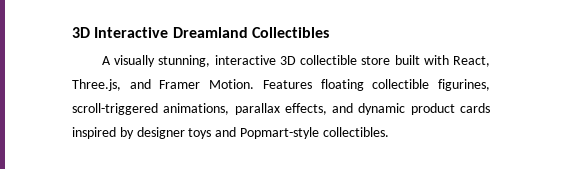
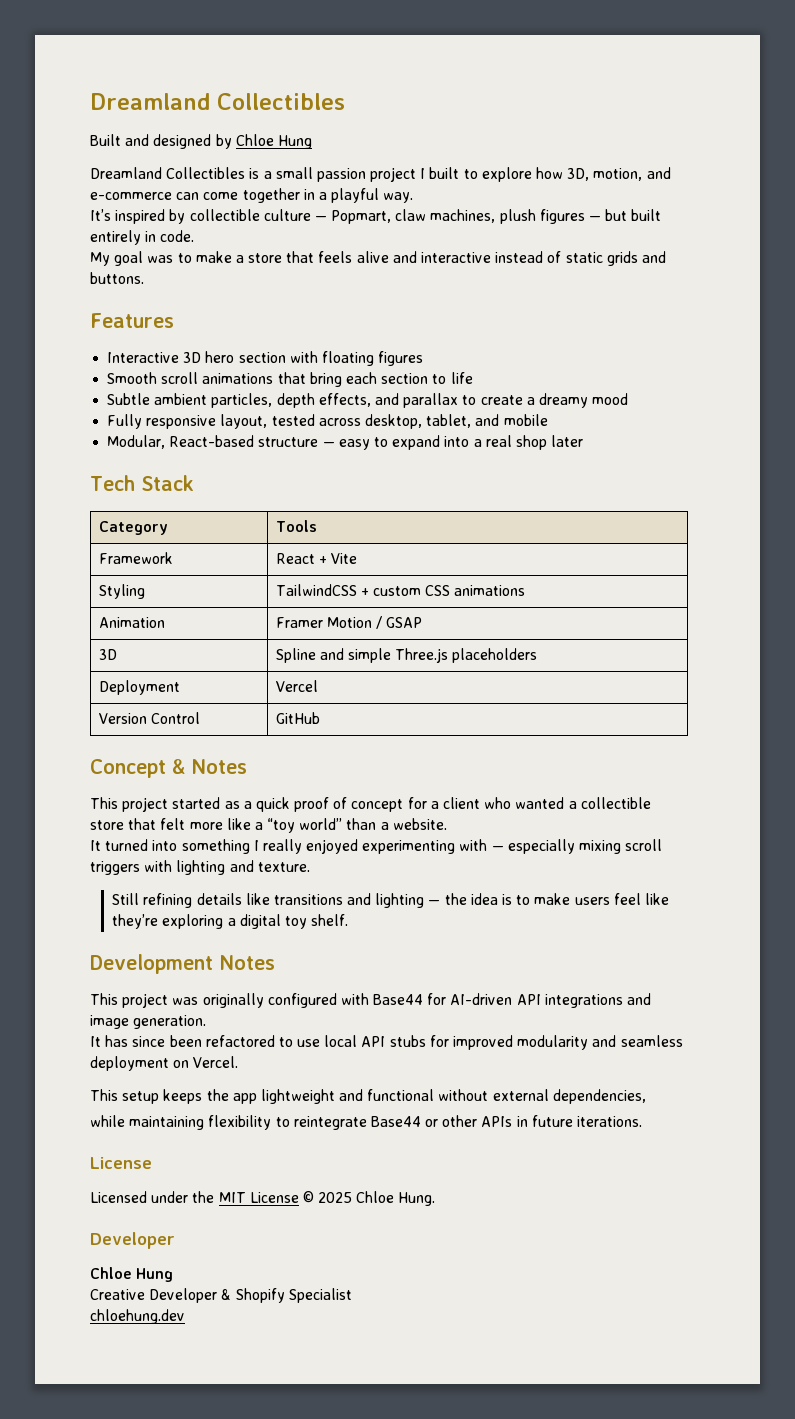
[72,27,169,38] 3D Interactive -> (90, 101) none
[101,55,491,67] [72,79,490,91] [72,103,490,115] [72,127,389,139] A visually stunning, interactive 3D collectible store built with React, Three.js, and Framer Motion. Features floating collectible figurines, scroll-triggered animations, parallax effects, and dynamic product cards inspired by designer toys and Popmart-style collectibles. -> [90,134,312,149] [90,167,671,182] [90,188,414,203] [90,209,662,224] [90,230,195,245] [90,251,666,266] [90,272,144,284] [90,313,174,328] [107,351,424,366] [107,372,473,387] [107,393,629,408] [107,414,548,429] [107,435,584,450] [90,475,194,491] [98,521,168,535] [275,520,317,532] [98,552,173,564] [275,553,358,564] [98,584,145,599] [275,584,526,596] [98,617,165,628] [275,616,423,629] [98,649,117,660] [275,648,538,663] [98,680,180,695] [275,680,318,692] [98,712,200,724] [275,712,320,724] [90,759,247,778] [90,797,651,812] [90,818,447,833] [90,839,663,854] [90,860,310,875] [112,893,669,908] [112,914,349,929] [90,954,275,974] [90,993,652,1008] [90,1015,207,1029] [90,1035,683,1050] [90,1056,239,1071] [90,1089,646,1104] [90,1115,643,1130] [90,1157,152,1169] [90,1191,436,1206] [90,1232,175,1249] [90,1267,174,1282] [90,1288,352,1303] [90,1309,185,1324] Built and designed by Chloe Hung // Dreamland Collectibles is a small passion project I built to explore how 3D, motion, and e-commerce can come together in a playful way. // It’s inspired by collectible culture — Popmart, claw machines, plush figures — but built entirely in code. // My goal was to make a store that feels alive and interactive instead of static grids and buttons. // Features // Interactive 3D hero section with floating figures // Smooth scroll animations that bring each section to life // Subtle ambient particles, depth effects, and parallax to create a dreamy mood // Fully responsive layout, tested across desktop, tablet, and mobile // Modular, React-based structure — easy to expand into a real shop later // Tech Stack // Category | Tools // Framework | React + Vite // Styling | TailwindCSS + custom CSS animations // Animation | Framer Motion / GSAP // 3D | Spline and simple Three.js placeholders // Deployment | Vercel // Version Control | GitHub // Concept & Notes // This project started as a quick proof of concept for a client who wanted a collectible store that felt more like a “toy world” than a website. // It turned into something I really enjoyed experimenting with — especially mixing scroll triggers with lighting and texture. // Still refining details like transitions and lighting — the idea is to make users feel like they’re exploring a digital toy shelf. // Development Notes // This project was originally configured with Base44 for AI-driven API integrations and image generation. // It has since been refactored to use local API stubs for improved modularity and seamless deployment on Vercel. // This setup keeps the app lightweight and functional without external dependencies, // while maintaining flexibility to reintegrate Base44 or other APIs in future iterations. // License // Licensed under the MIT License © 2025 Chloe Hung. // Developer // Chloe Hung // Creative Developer & Shopify Specialist // chloehung.dev

